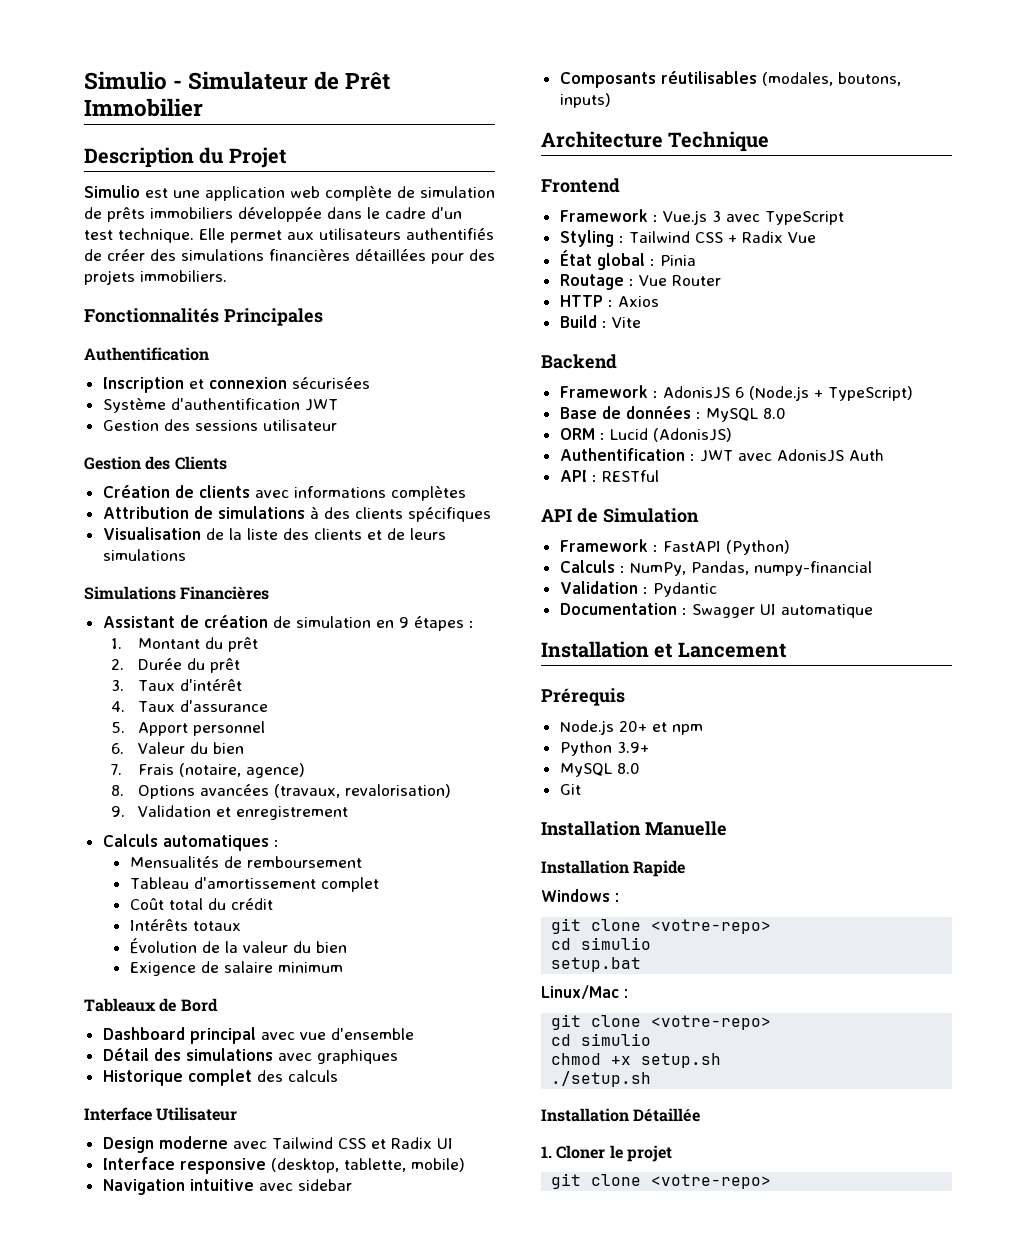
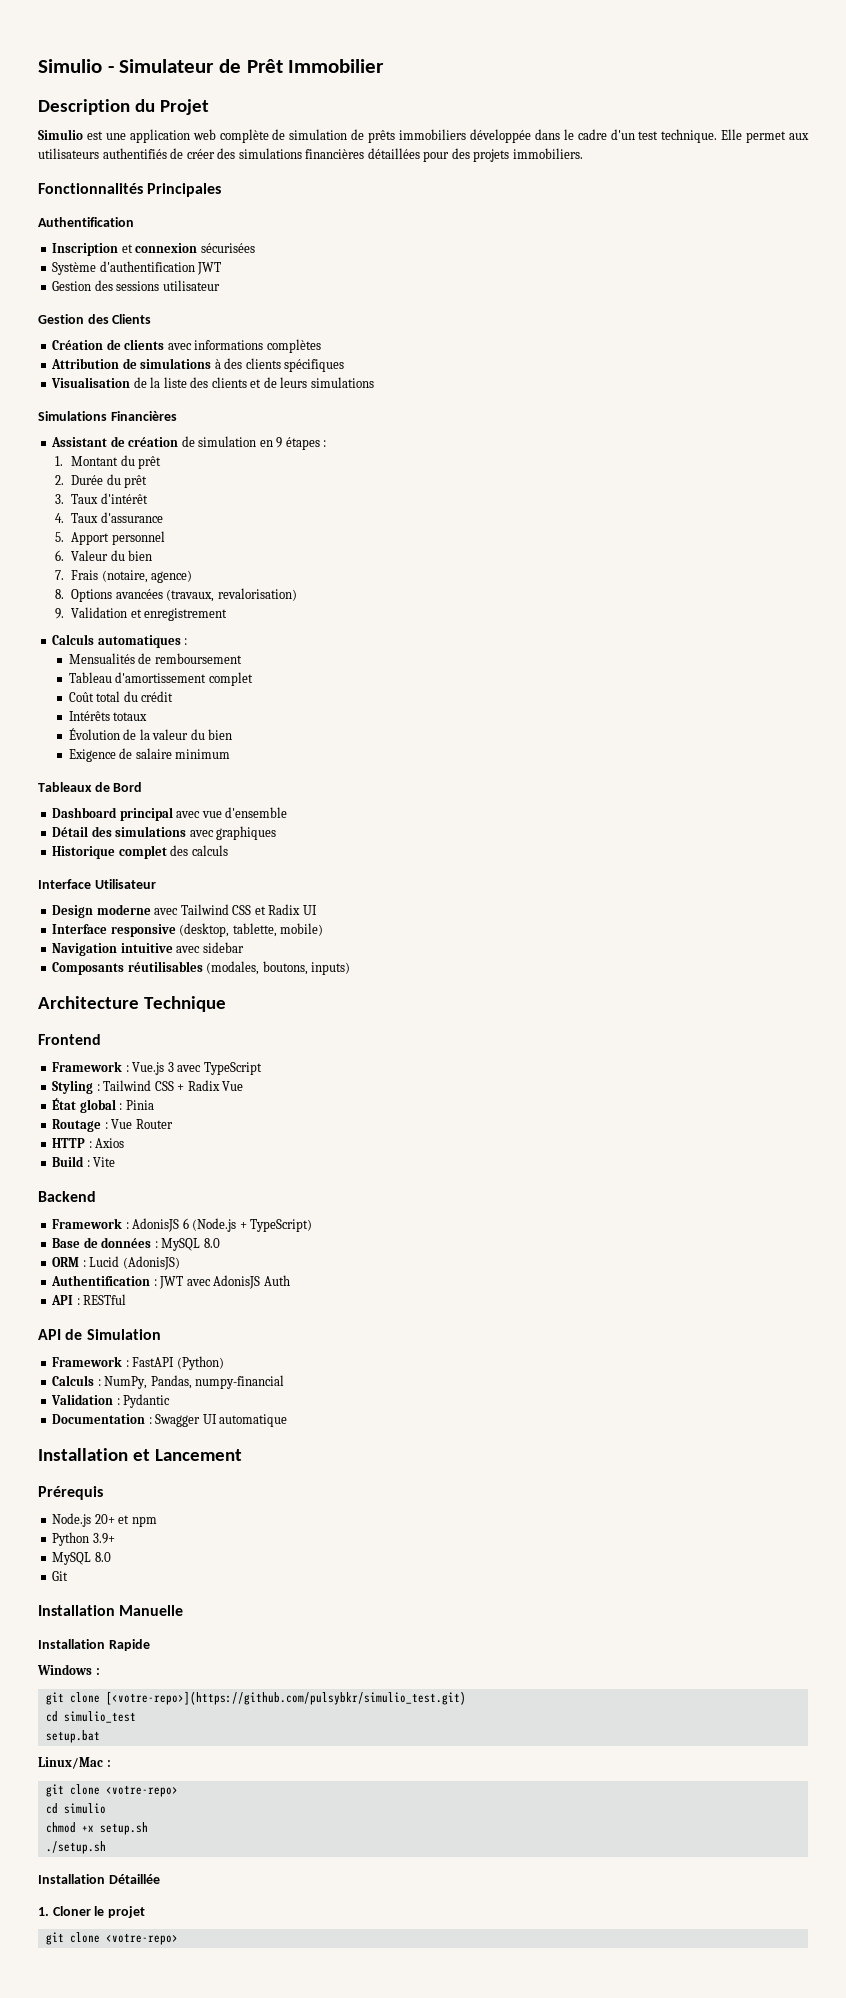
[651,919,772,934] [551,937,652,950] <votre-repo> // cd simulio -> [105,1691,466,1705] [45,1711,136,1723] [<votre-repo>](https://github.com/pulsybkr/simulio_test.git) // cd simulio_test

